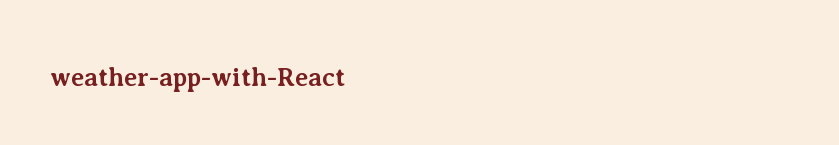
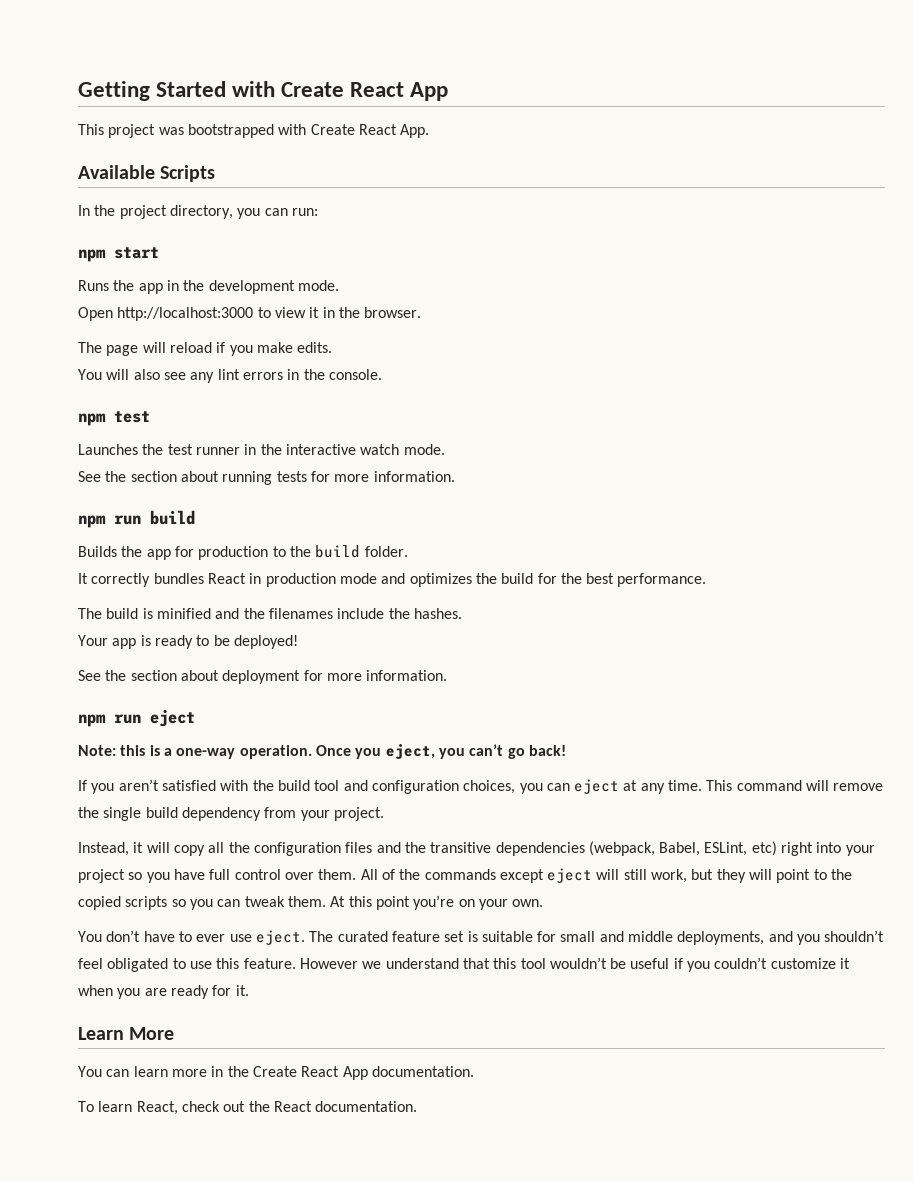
[50,67,345,92] weather-app-with-React -> [78,81,449,101] [78,124,430,138] [78,165,216,182] [78,205,318,219] [78,247,159,262] [78,280,339,294] [78,307,422,321] [78,342,333,356] [78,369,382,383] [78,411,150,426] [78,444,445,455] [78,471,455,485] [78,510,195,528] [78,545,408,560] [78,573,707,587] [78,608,462,619] [78,635,298,649] [78,670,448,684] [78,709,195,727] [78,744,566,759] [78,779,884,794] [78,807,384,821] [78,841,875,856] [78,868,853,883] [78,895,544,910] [78,930,885,945] [78,957,851,972] [78,985,249,999] [78,1027,175,1040] [78,1066,474,1080] [78,1101,418,1115] Getting Started with Create React App // This project was bootstrapped with Create React App. // Available Scripts // In the project directory, you can run: // npm start // Runs the app in the development mode. // Open http://localhost:3000 to view it in the browser. // The page will reload if you make edits. // You will also see any lint errors in the console. // npm test // Launches the test runner in the interactive watch mode. // See the section about running tests for more information. // npm run build // Builds the app for production to the build folder. // It correctly bundles React in production mode and optimizes the build for the best performance. // The build is minified and the filenames include the hashes. // Your app is ready to be deployed! // See the section about deployment for more information. // npm run eject // Note: this is a one-way operation. Once you eject, you can’t go back! // If you aren’t satisfied with the build tool and configuration choices, you can eject at any time. This command will remove the single build dependency from your project. // Instead, it will copy all the configuration files and the transitive dependencies (webpack, Babel, ESLint, etc) right into your project so you have full control over them. All of the commands except eject will still work, but they will point to the copied scripts so you can tweak them. At this point you’re on your own. // You don’t have to ever use eject. The curated feature set is suitable for small and middle deployments, and you shouldn’t feel obligated to use this feature. However we understand that this tool wouldn’t be useful if you couldn’t customize it when you are ready for it. // Learn More // You can learn more in the Create React App documentation. // To learn React, check out the React documentation.

